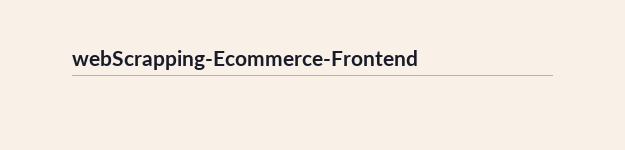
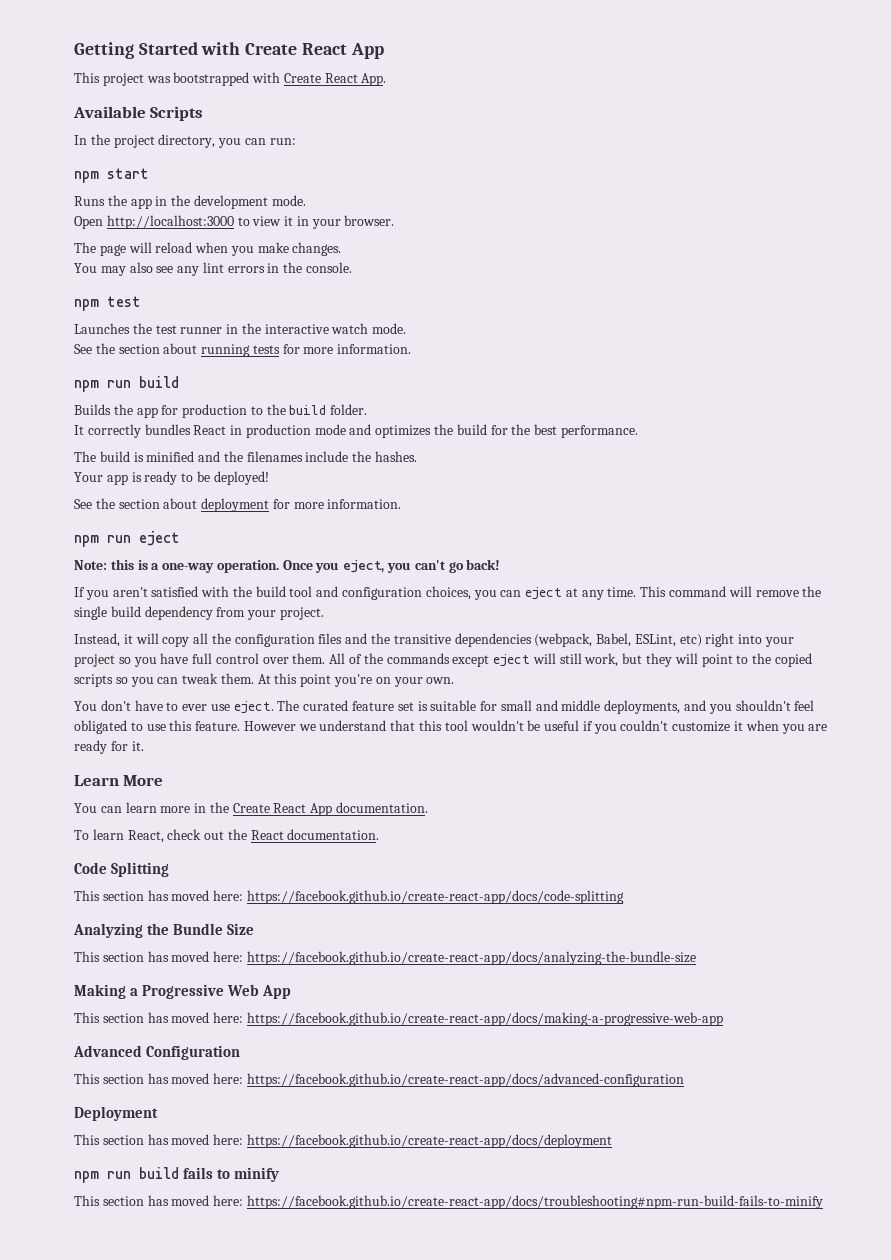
[72,50,418,70] webScrapping-Ecommerce-Frontend -> [74,42,384,59] [74,72,387,86] [73,106,204,121] [74,134,296,148] [74,168,149,183] [74,195,306,209] [74,215,395,229] [74,242,342,256] [74,262,353,276] [74,296,141,311] [74,323,407,334] [74,343,412,357] [74,376,179,392] [74,404,368,418] [74,424,638,438] [74,451,418,462] [74,471,269,485] [74,498,402,512] [74,531,180,547] [74,559,501,573] [74,586,822,600] [74,606,324,620] [74,633,795,647] [74,653,812,667] [74,673,455,687] [74,700,815,714] [74,720,828,734] [74,740,144,754] [74,775,164,786] [74,802,429,816] [74,829,380,843] [74,862,170,877] [74,890,624,904] [73,923,255,938] [74,951,696,965] [74,984,292,999] [74,1012,723,1026] [73,1045,241,1060] [74,1073,684,1087] [74,1106,158,1121] [74,1134,612,1148] [74,1167,280,1183] [74,1195,823,1209] Getting Started with Create React App // This project was bootstrapped with Create React App. // Available Scripts // In the project directory, you can run: // npm start // Runs the app in the development mode. // Open http://localhost:3000 to view it in your browser. // The page will reload when you make changes. // You may also see any lint errors in the console. // npm test // Launches the test runner in the interactive watch mode. // See the section about running tests for more information. // npm run build // Builds the app for production to the build folder. // It correctly bundles React in production mode and optimizes the build for the best performance. // The build is minified and the filenames include the hashes. // Your app is ready to be deployed! // See the section about deployment for more information. // npm run eject // Note: this is a one-way operation. Once you eject, you can't go back! // If you aren't satisfied with the build tool and configuration choices, you can eject at any time. This command will remove the single build dependency from your project. // Instead, it will copy all the configuration files and the transitive dependencies (webpack, Babel, ESLint, etc) right into your project so you have full control over them. All of the commands except eject will still work, but they will point to the copied scripts so you can tweak them. At this point you're on your own. // You don't have to ever use eject. The curated feature set is suitable for small and middle deployments, and you shouldn't feel obligated to use this feature. However we understand that this tool wouldn't be useful if you couldn't customize it when you are ready for it. // Learn More // You can learn more in the Create React App documentation. // To learn React, check out the React documentation. // Code Splitting // This section has moved here: https://facebook.github.io/create-react-app/docs/code-splitting // Analyzing the Bundle Size // This section has moved here: https://facebook.github.io/create-react-app/docs/analyzing-the-bundle-size // Making a Progressive Web App // This section has moved here: https://facebook.github.io/create-react-app/docs/making-a-progressive-web-app // Advanced Configuration // This section has moved here: https://facebook.github.io/create-react-app/docs/advanced-configuration // Deployment // This section has moved here: https://facebook.github.io/create-react-app/docs/deployment // npm run build fails to minify // This section has moved here: https://facebook.github.io/create-react-app/docs/troubleshooting#npm-run-build-fails-to-minify

